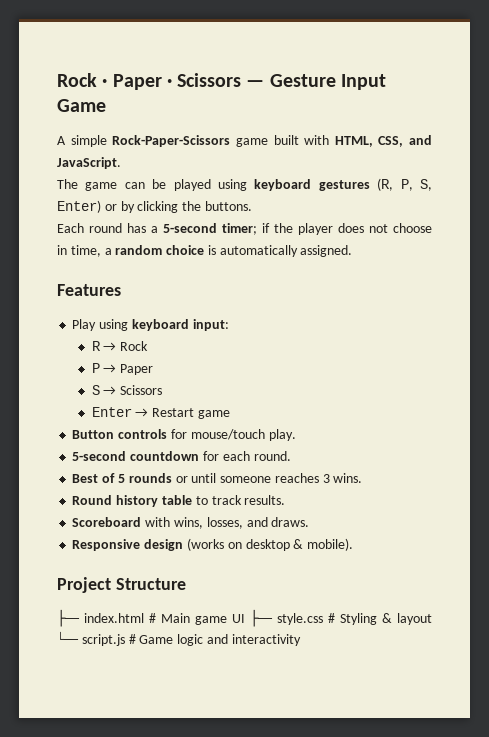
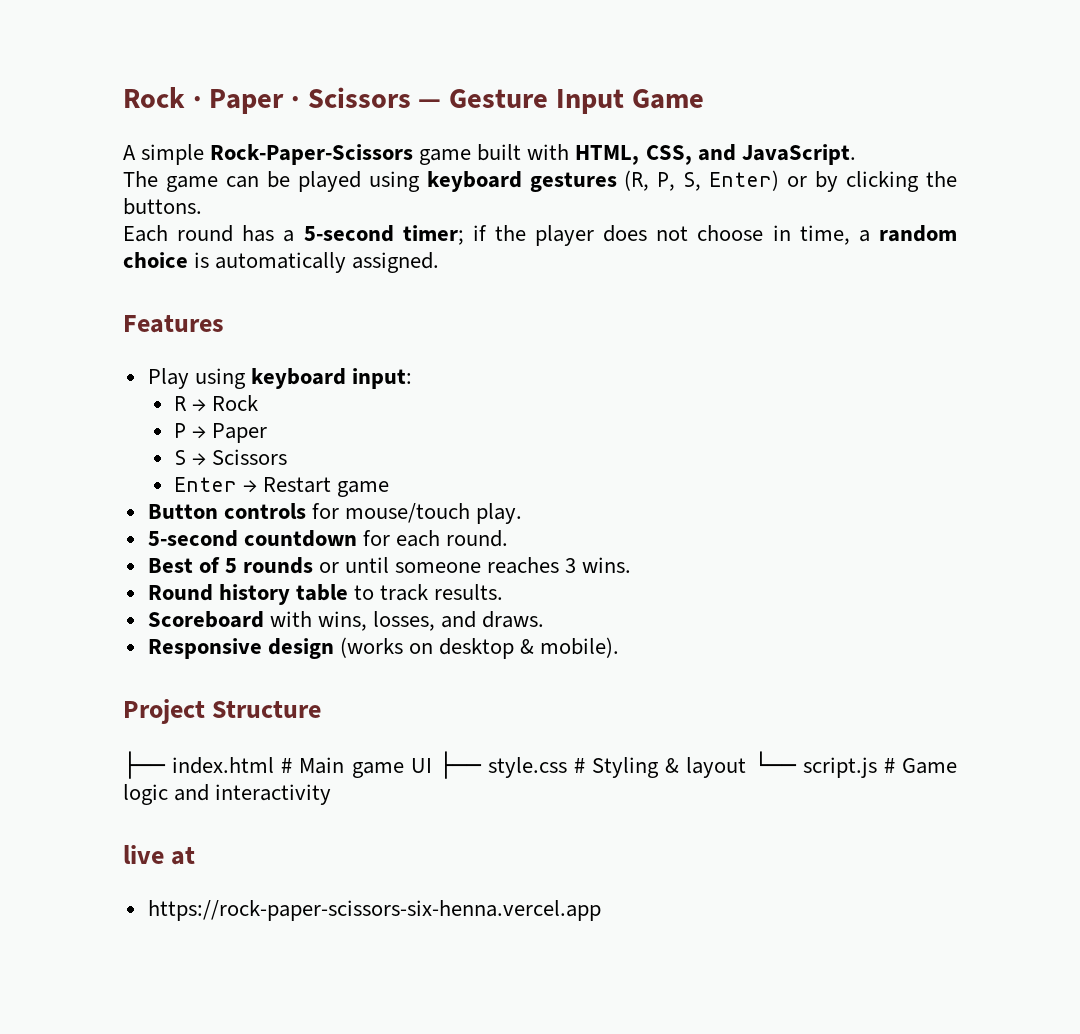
(301, 640) none -> [123,845,196,865] [147,900,601,921] // live at // https://rock-paper-scissors-six-henna.vercel.app

